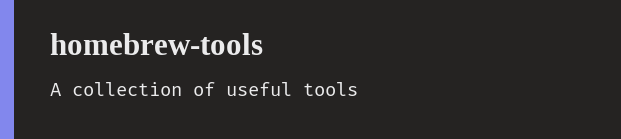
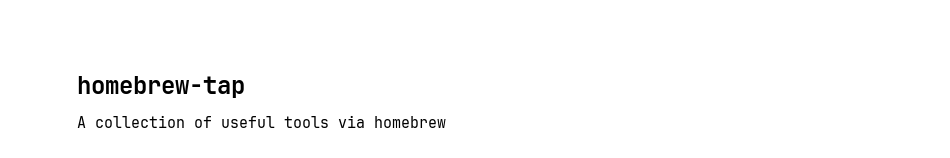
[50,33,263,55] homebrew-tools -> [77,76,245,98] homebrew-tap
(358, 89) none -> [338,115,446,128] via homebrew

